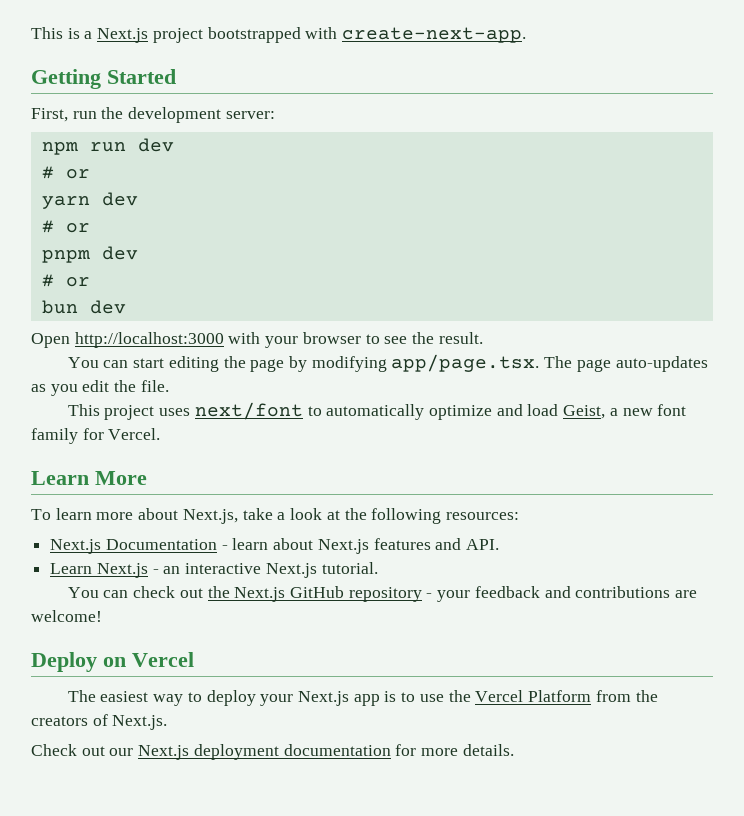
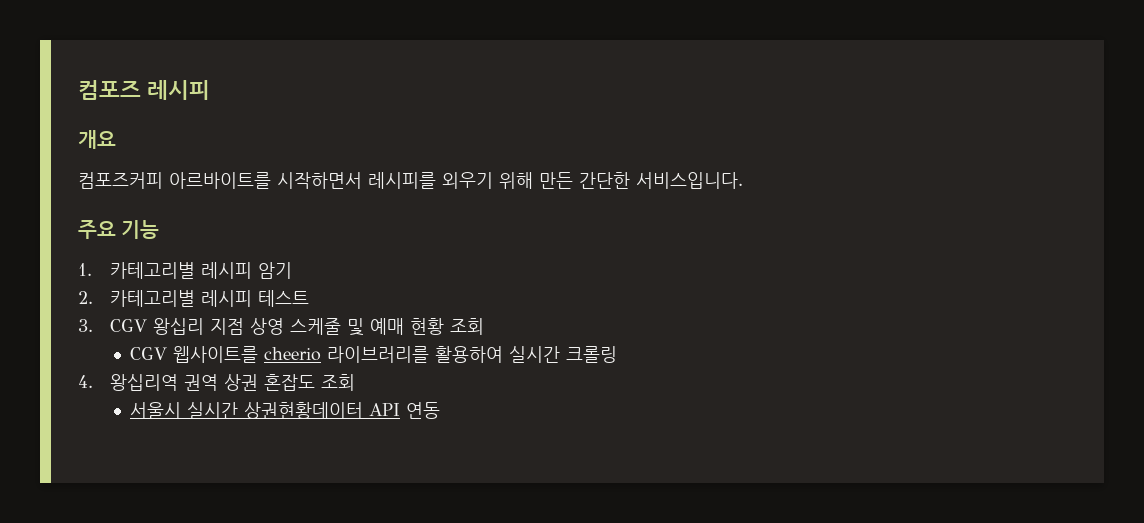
[31,27,527,43] [31,69,176,89] [31,107,275,123] [41,138,174,155] [41,166,90,179] [41,192,138,209] [41,220,90,233] [41,246,138,263] [41,274,90,287] [41,300,126,314] [31,332,483,348] [67,354,708,372] [31,380,169,396] [67,402,687,420] [31,428,161,444] [31,471,147,485] [31,508,519,524] [50,538,500,554] [50,562,378,578] [67,586,698,602] [31,610,102,622] [31,652,194,672] [67,690,658,706] [31,714,168,730] [31,744,514,760] This is a Next.js project bootstrapped with create-next-app. // Getting Started // First, run the development server: // npm run dev // # or // yarn dev // # or // pnpm dev // # or // bun dev // Open http://localhost:3000 with your browser to see the result. // You can start editing the page by modifying app/page.tsx. The page auto-updates as you edit the file. // This project uses next/font to automatically optimize and load Geist, a new font family for Vercel. // Learn More // To learn more about Next.js, take a look at the following resources: // Next.js Documentation - learn about Next.js features and API. // Learn Next.js - an interactive Next.js tutorial. // You can check out the Next.js GitHub repository - your feedback and contributions are welcome! // Deploy on Vercel // The easiest way to deploy your Next.js app is to use the Vercel Platform from the creators of Next.js. // Check out our Next.js deployment documentation for more details. -> [78,80,210,100] [78,130,116,149] [78,172,743,189] [78,220,160,239] [78,262,293,279] [78,290,310,307] [78,318,485,336] [130,346,618,363] [78,374,356,391] [130,402,441,419] 컴포즈 레시피 // 개요 // 컴포즈커피 아르바이트를 시작하면서 레시피를 외우기 위해 만든 간단한 서비스입니다. // 주요 기능 // 1. 카테고리별 레시피 암기 // 2. 카테고리별 레시피 테스트 // 3. CGV 왕십리 지점 상영 스케줄 및 예매 현황 조회 // CGV 웹사이트를 cheerio 라이브러리를 활용하여 실시간 크롤링 // 4. 왕십리역 권역 상권 혼잡도 조회 // 서울시 실시간 상권현황데이터 API 연동

